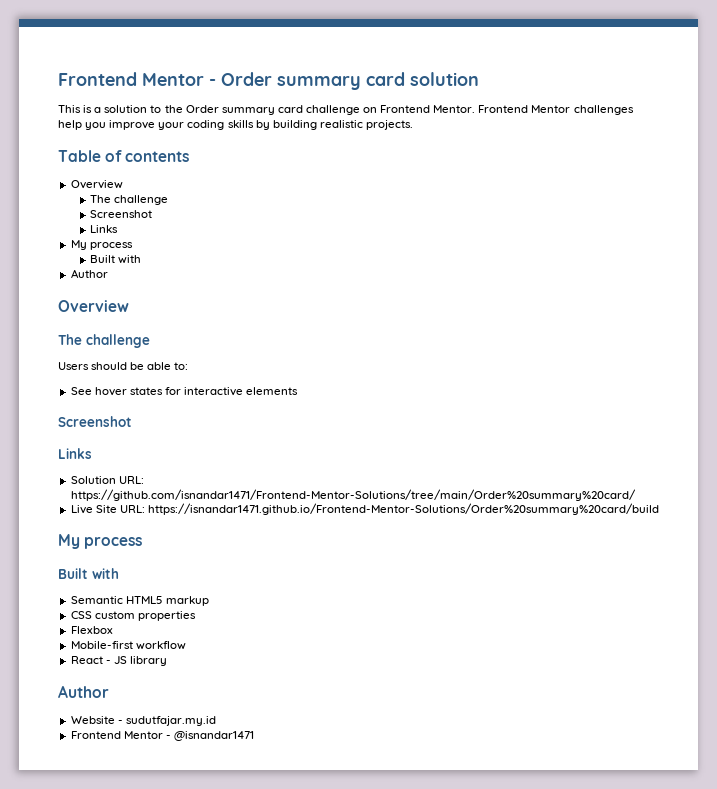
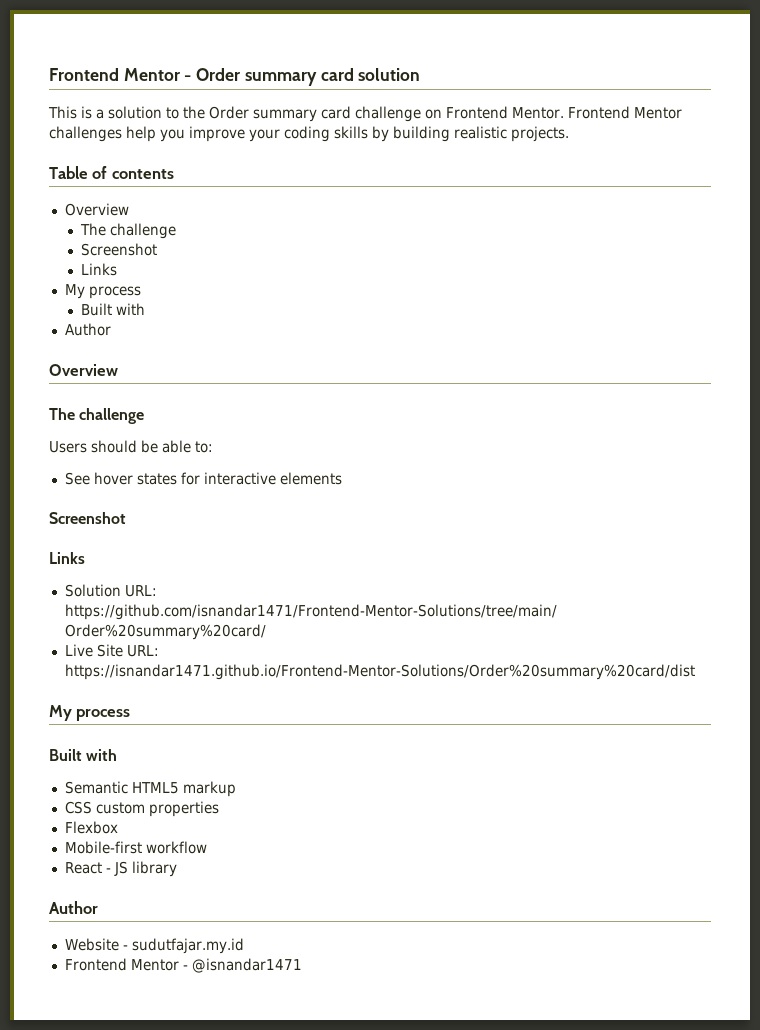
[147,503,659,515] https://isnandar1471.github.io/Frontend-Mentor-Solutions/Order%20summary%20card/build -> [64,664,695,680] https://isnandar1471.github.io/Frontend-Mentor-Solutions/Order%20summary%20card/dist

